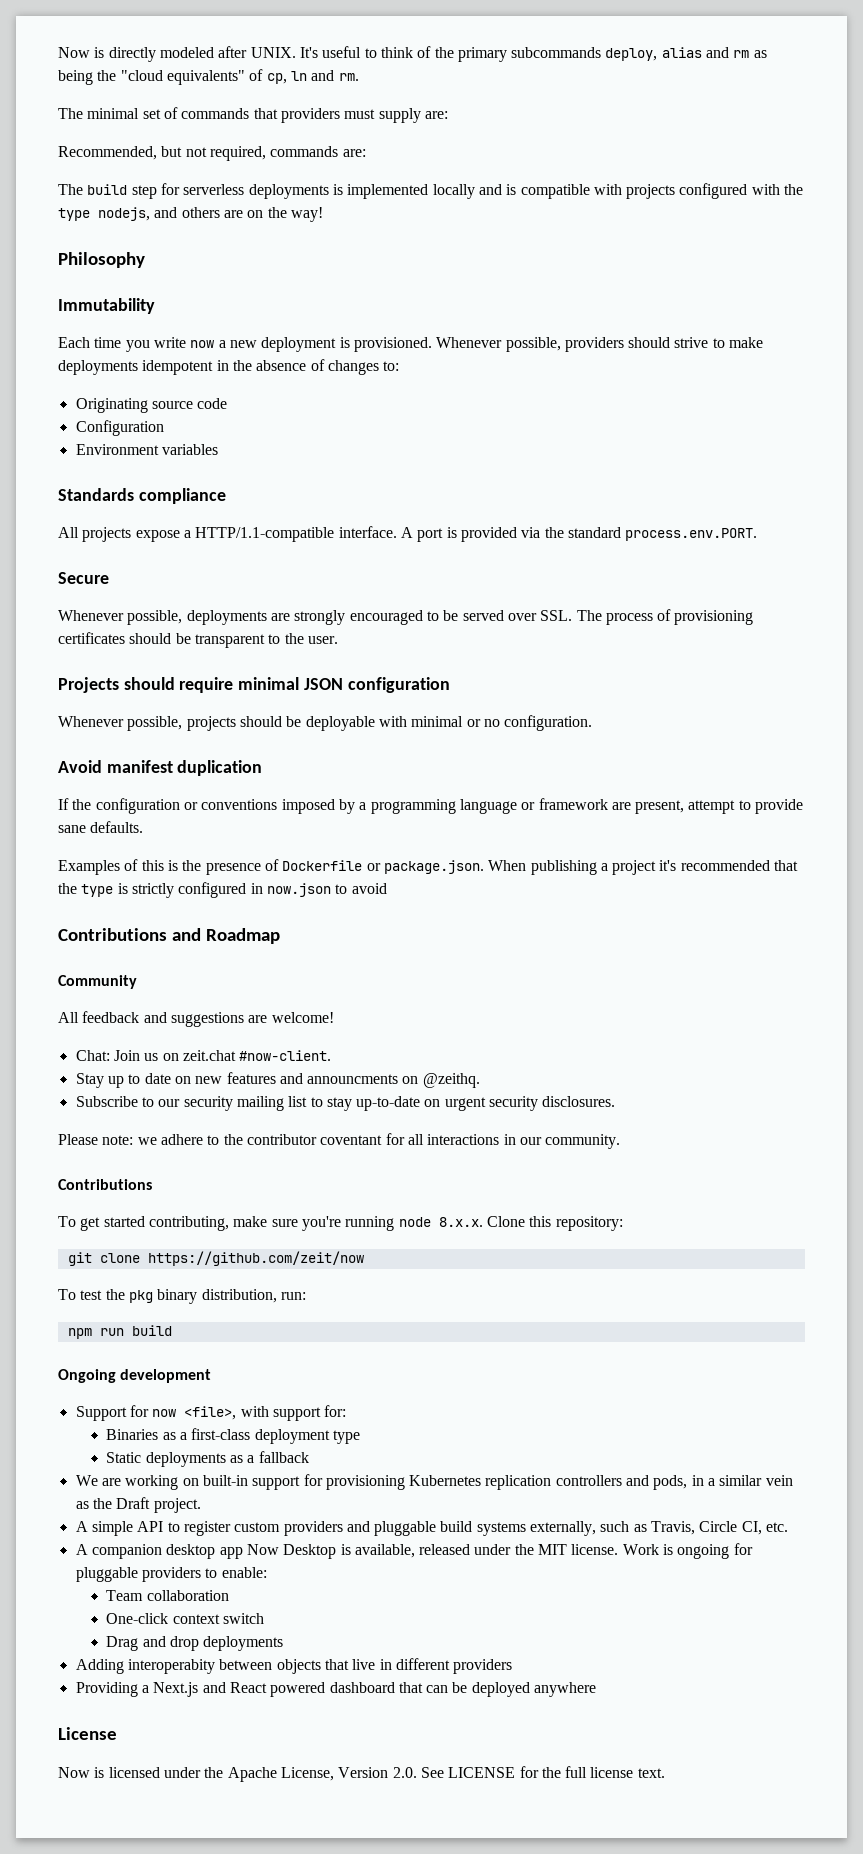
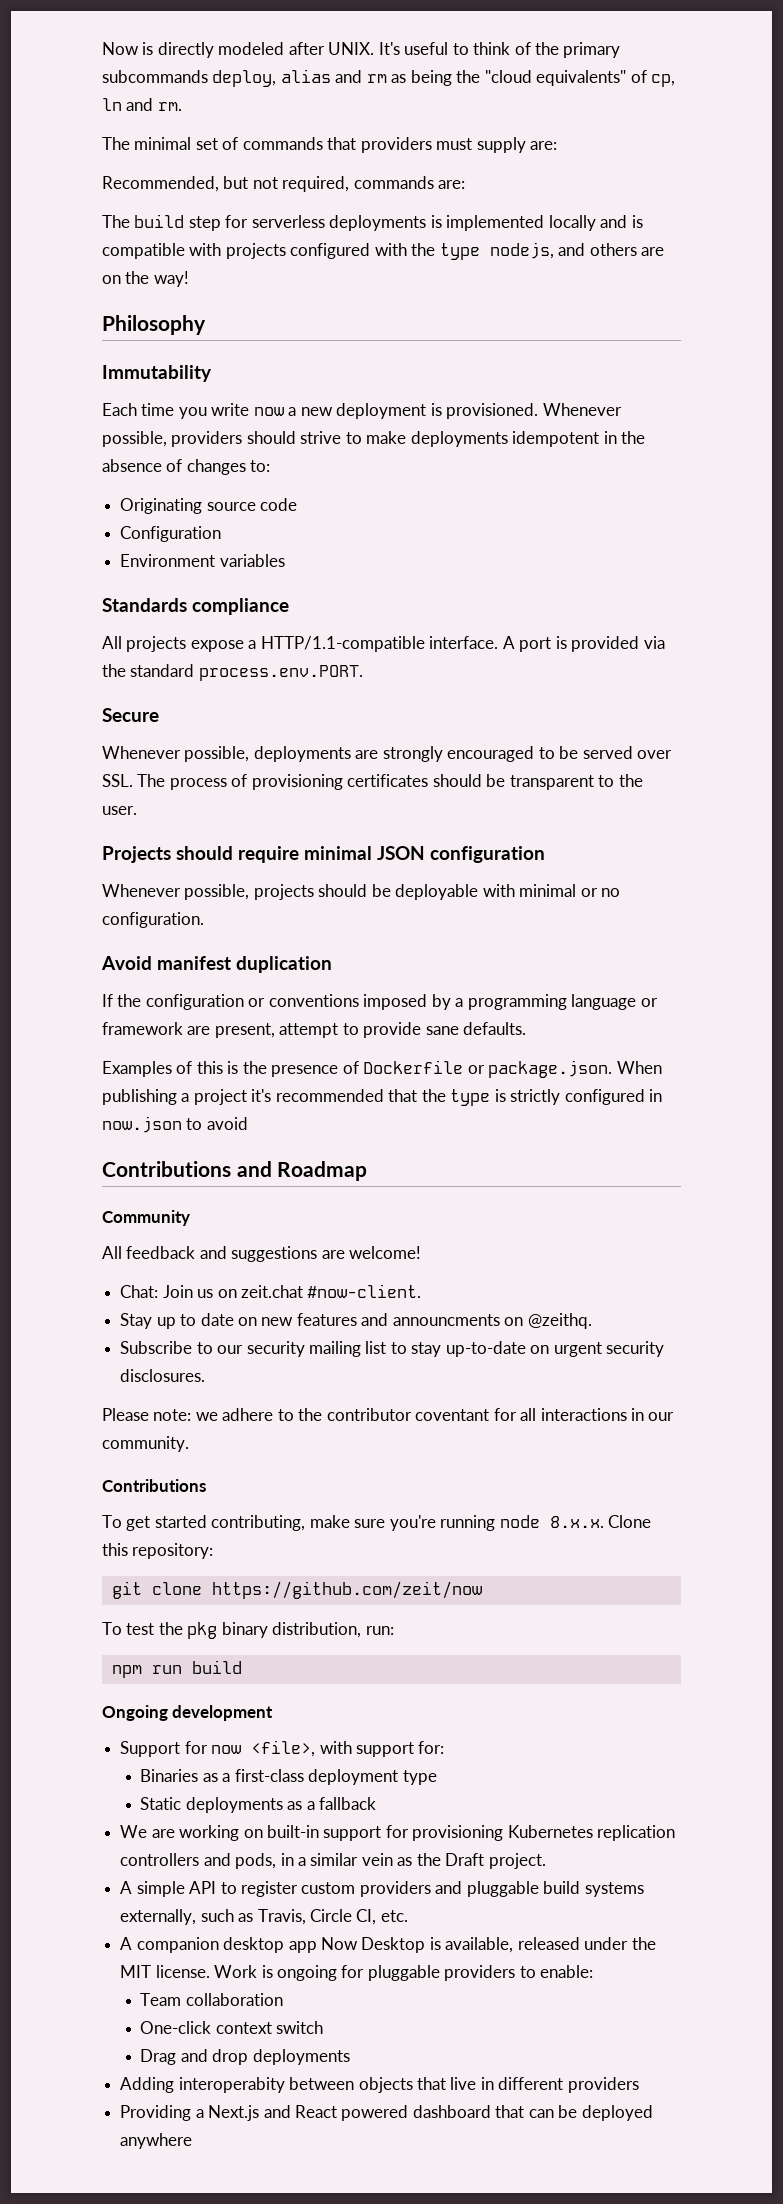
[58,1727,117,1740] [58,1766,665,1782] // License // Now is licensed under the Apache License, Version 2.0. See LICENSE for the full license text. -> (193, 2141) none

